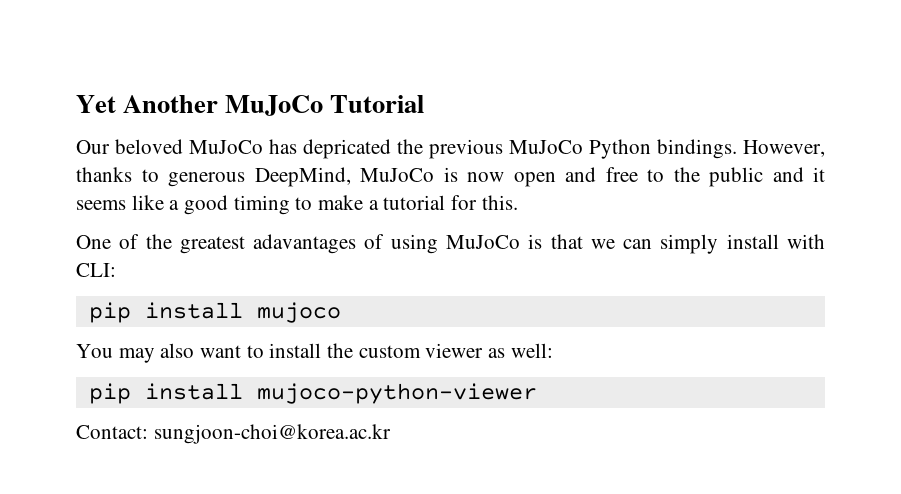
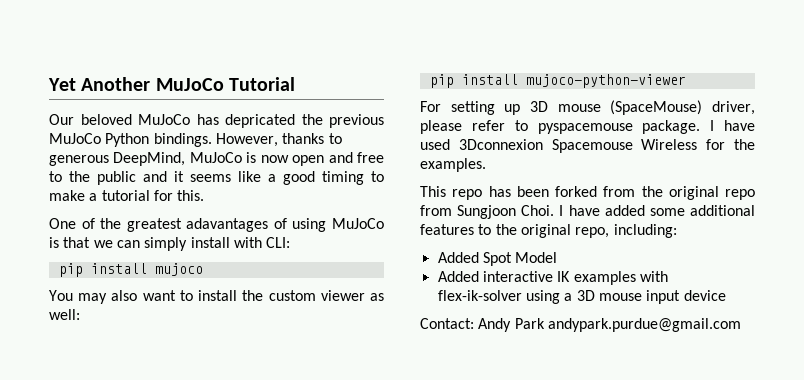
[76,424,391,444] Contact: sungjoon-choi@korea.ac.kr -> [420,100,755,115] [420,120,755,134] [420,139,755,153] [420,158,486,172] [420,186,755,200] [420,205,755,219] [420,224,677,238] [437,252,558,266] [437,271,668,285] [437,290,726,304] [420,318,741,332] For setting up 3D mouse (SpaceMouse) driver, please refer to pyspacemouse package. I have used 3Dconnexion Spacemouse Wireless for the examples. // This repo has been forked from the original repo from Sungjoon Choi. I have added some additional features to the original repo, including: // Added Spot Model // Added interactive IK examples with flex-ik-solver using a 3D mouse input device // Contact: Andy Park andypark.purdue@gmail.com

